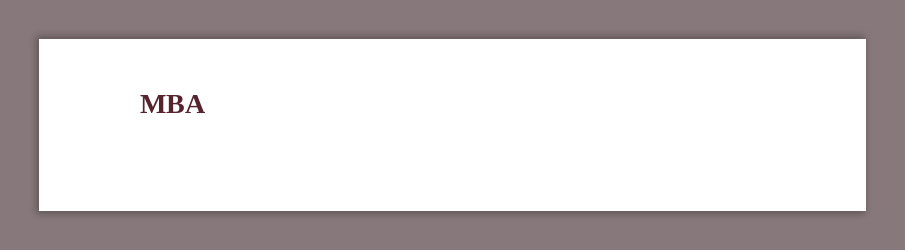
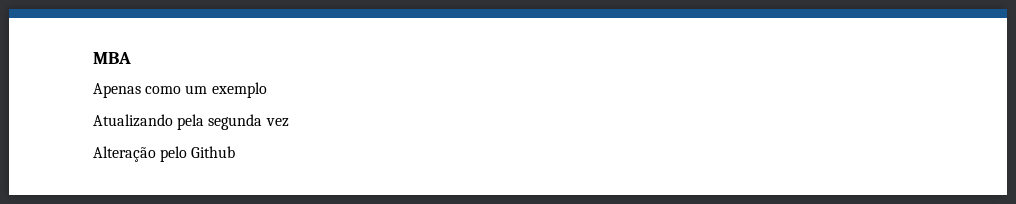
(206, 104) none -> [93,82,267,98] [93,114,289,130] [93,146,236,162] // Apenas como um exemplo // Atualizando pela segunda vez // Alteração pelo Github

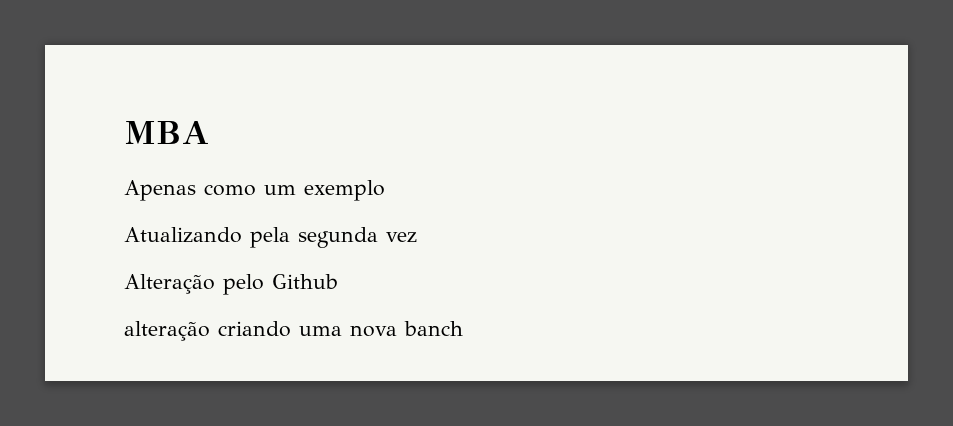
(236, 152) none -> [124,321,463,341] // alteração criando uma nova banch

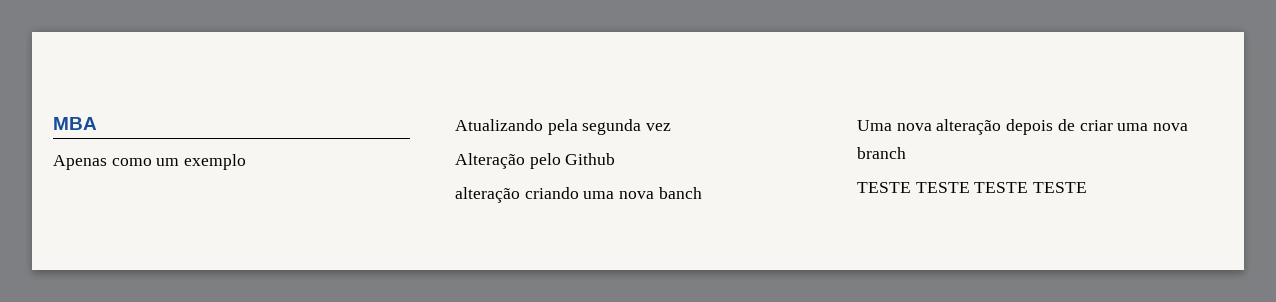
(463, 328) none -> [857,119,1189,135] [857,147,906,159] [857,182,1088,193] // Uma nova alteração depois de criar uma nova branch // TESTE TESTE TESTE TESTE

